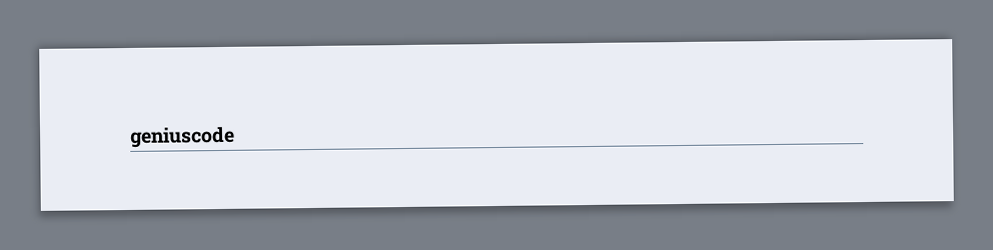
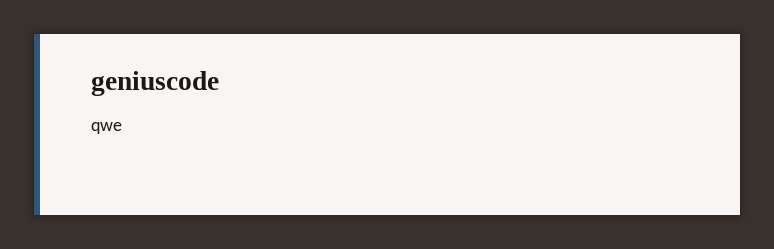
(235, 137) none -> [91,122,122,134] // qwe

